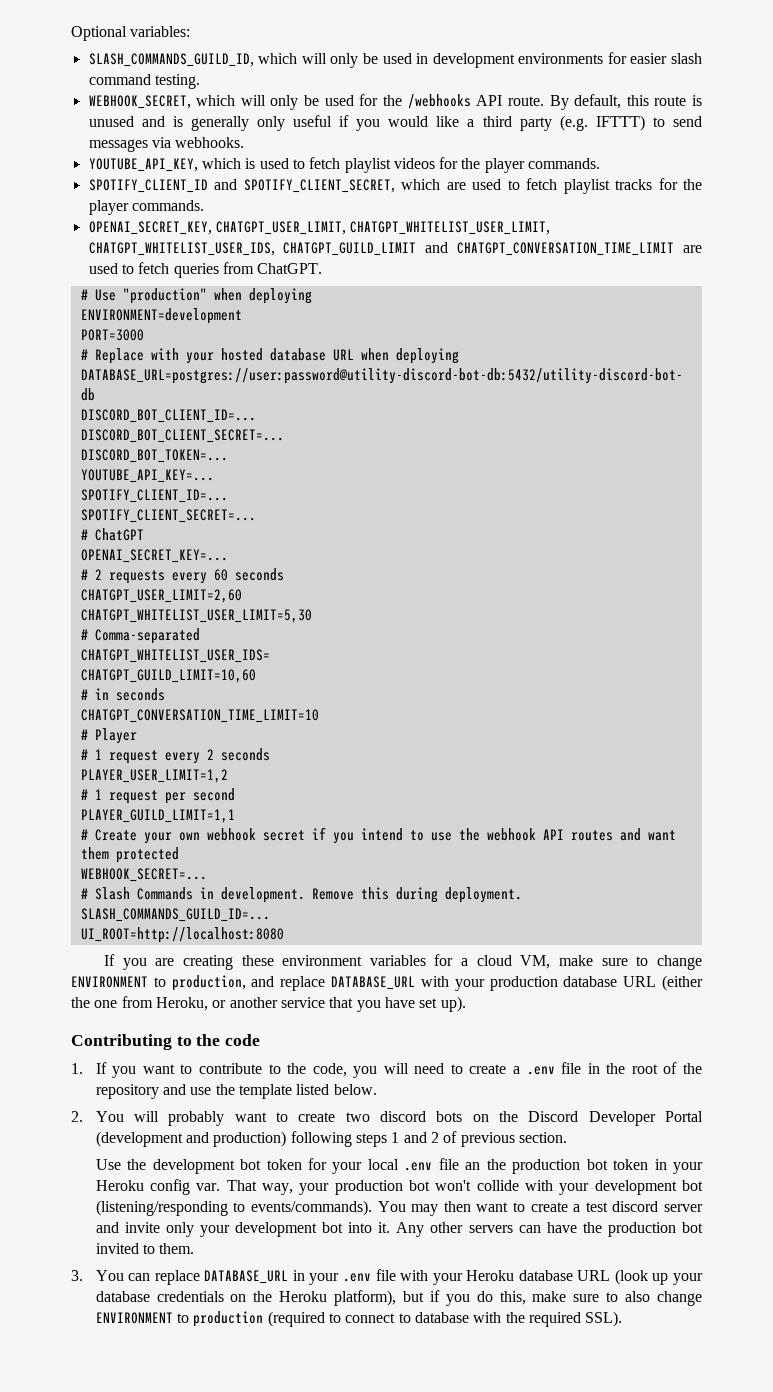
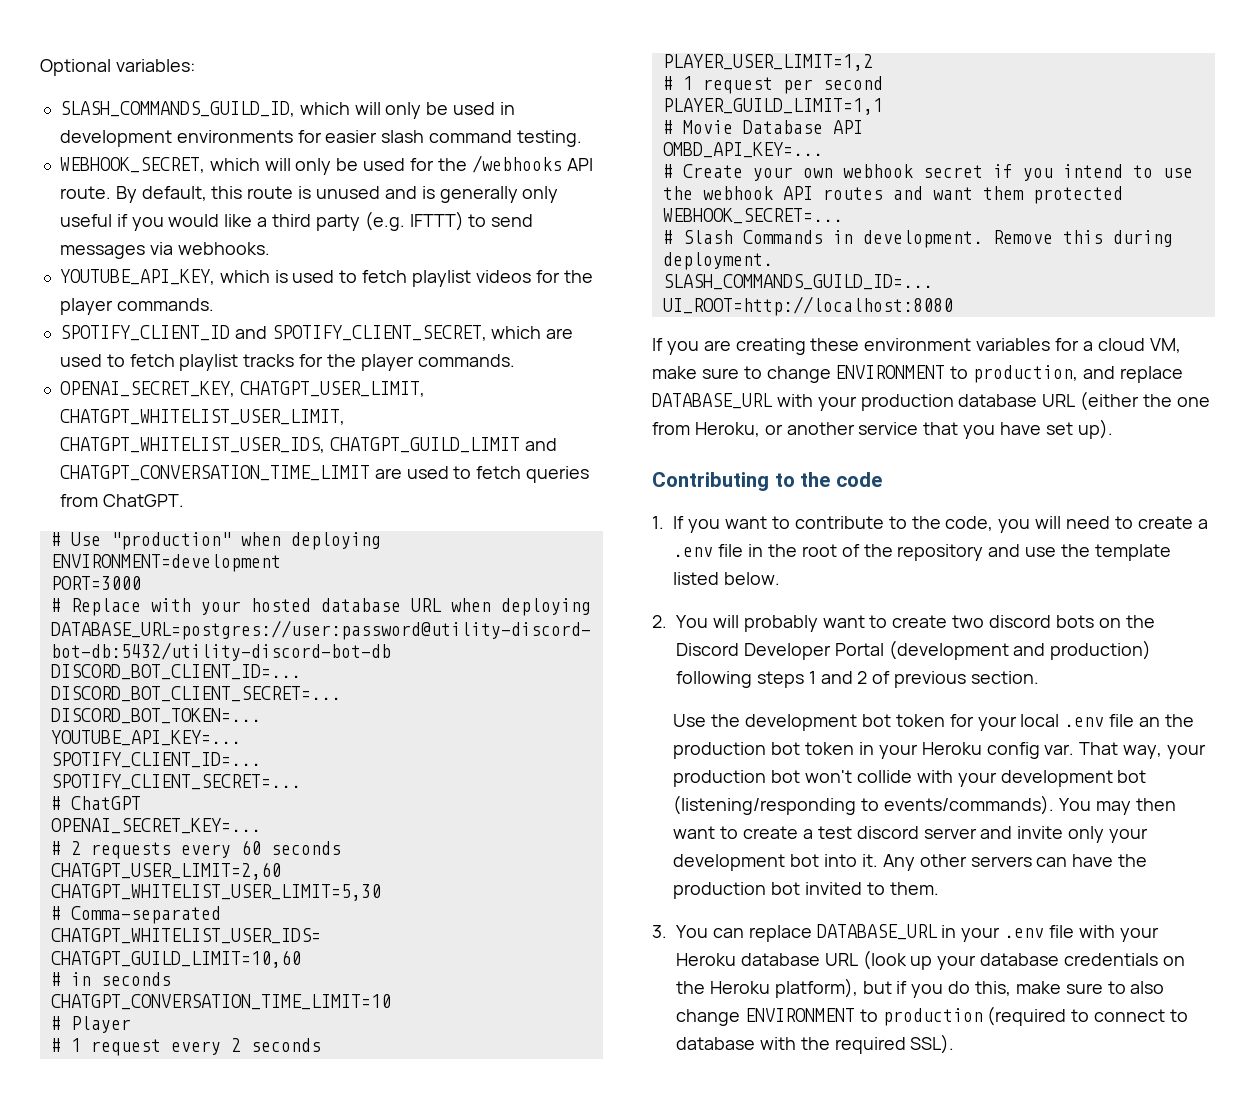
(235, 816) none -> [662,120,863,134] [662,142,823,158] // # Movie Database API // OMBD_API_KEY=...

